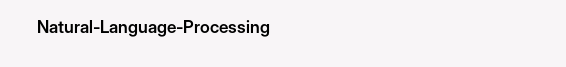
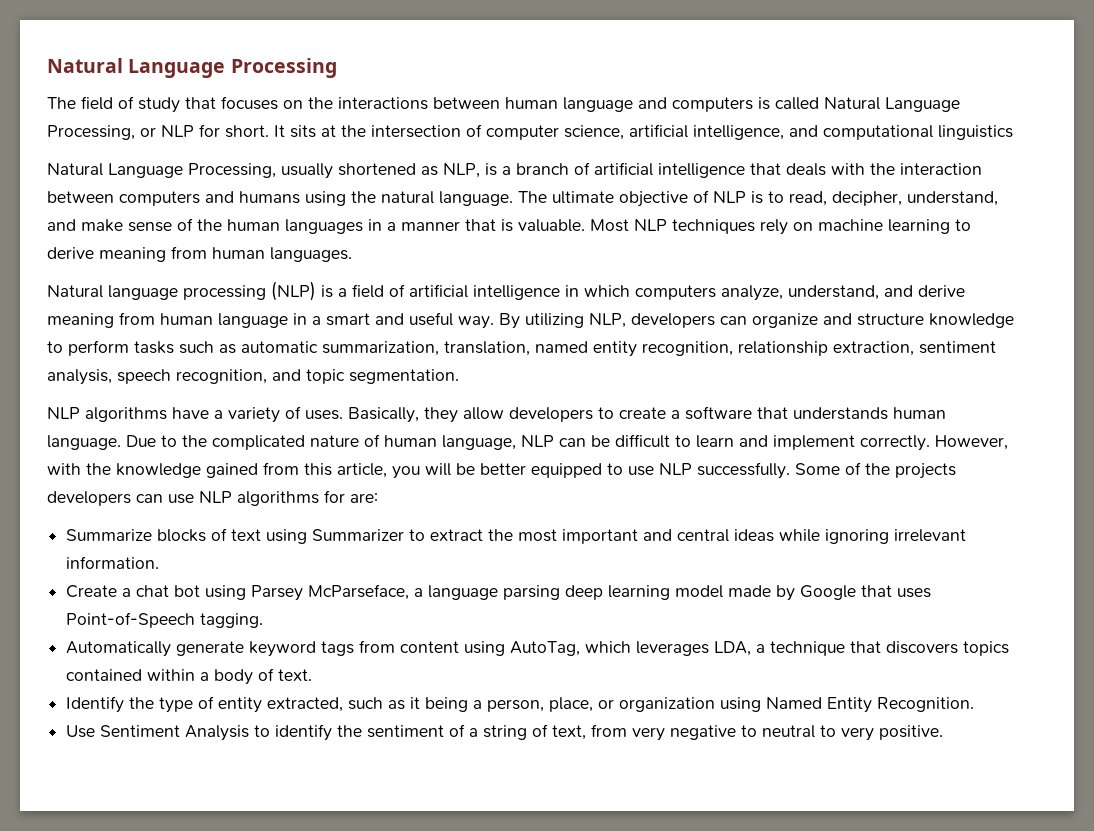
[37,20,270,37] Natural-Language-Processing -> [47,58,337,78] [47,96,960,113] [47,124,1013,140] [47,162,982,179] [47,190,998,207] [47,218,971,235] [47,246,352,262] [47,281,965,301] [47,312,1014,329] [47,340,996,357] [47,369,459,385] [47,406,946,423] [47,434,1008,451] [47,462,956,479] [47,490,378,506] [66,528,967,544] [66,556,160,569] [66,584,932,601] [66,612,264,628] [66,640,1010,657] [66,668,313,685] [66,696,975,713] [66,724,944,741] Natural Language Processing // The field of study that focuses on the interactions between human language and computers is called Natural Language Processing, or NLP for short. It sits at the intersection of computer science, artificial intelligence, and computational linguistics // Natural Language Processing, usually shortened as NLP, is a branch of artificial intelligence that deals with the interaction between computers and humans using the natural language. The ultimate objective of NLP is to read, decipher, understand, and make sense of the human languages in a manner that is valuable. Most NLP techniques rely on machine learning to derive meaning from human languages. // Natural language processing (NLP) is a field of artificial intelligence in which computers analyze, understand, and derive meaning from human language in a smart and useful way. By utilizing NLP, developers can organize and structure knowledge to perform tasks such as automatic summarization, translation, named entity recognition, relationship extraction, sentiment analysis, speech recognition, and topic segmentation. // NLP algorithms have a variety of uses. Basically, they allow developers to create a software that understands human language. Due to the complicated nature of human language, NLP can be difficult to learn and implement correctly. However, with the knowledge gained from this article, you will be better equipped to use NLP successfully. Some of the projects developers can use NLP algorithms for are: // Summarize blocks of text using Summarizer to extract the most important and central ideas while ignoring irrelevant information. // Create a chat bot using Parsey McParseface, a language parsing deep learning model made by Google that uses Point-of-Speech tagging. // Automatically generate keyword tags from content using AutoTag, which leverages LDA, a technique that discovers topics contained within a body of text. // Identify the type of entity extracted, such as it being a person, place, or organization using Named Entity Recognition. // Use Sentiment Analysis to identify the sentiment of a string of text, from very negative to neutral to very positive.

